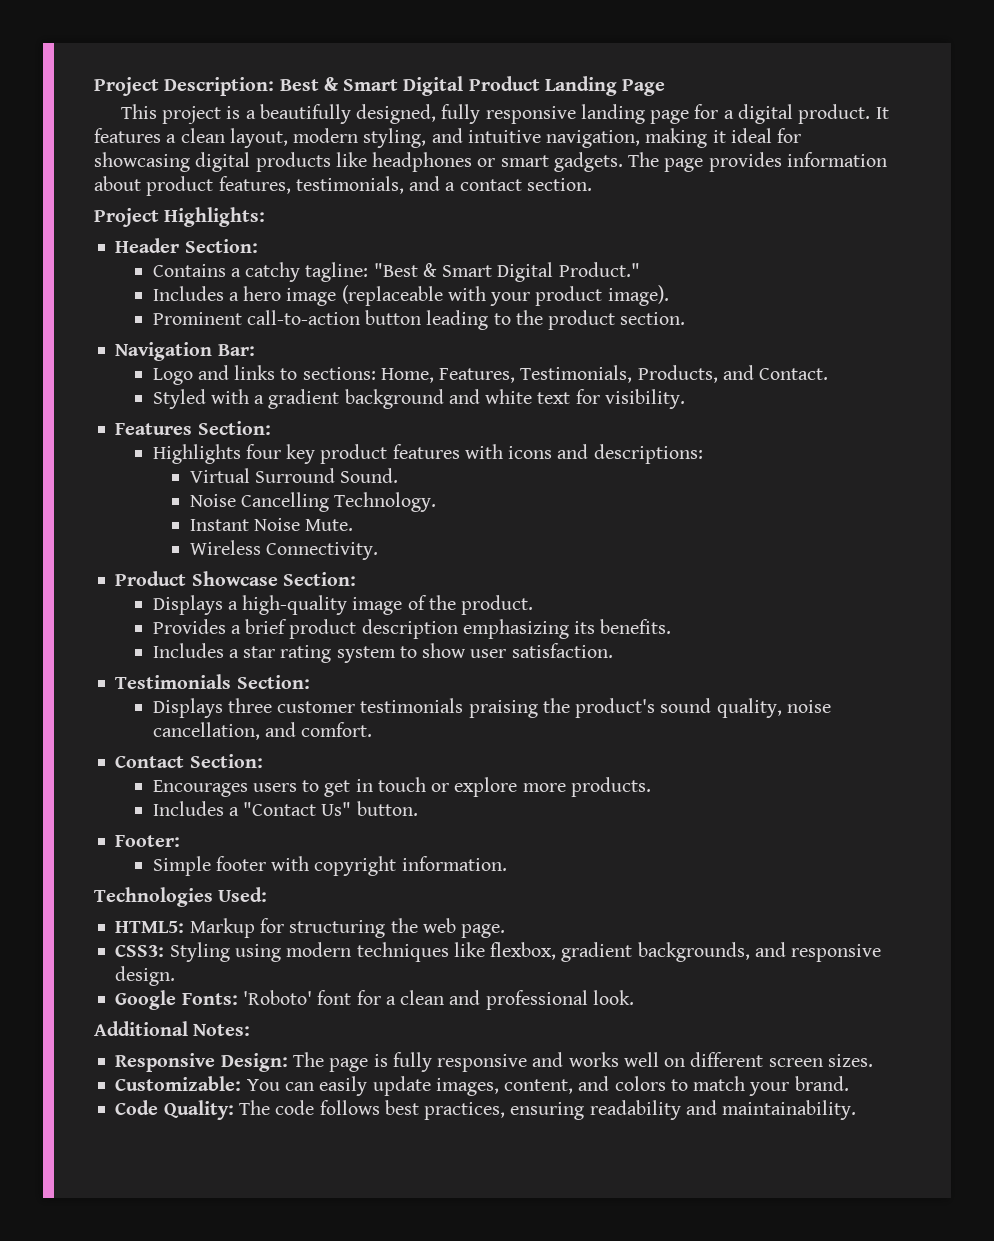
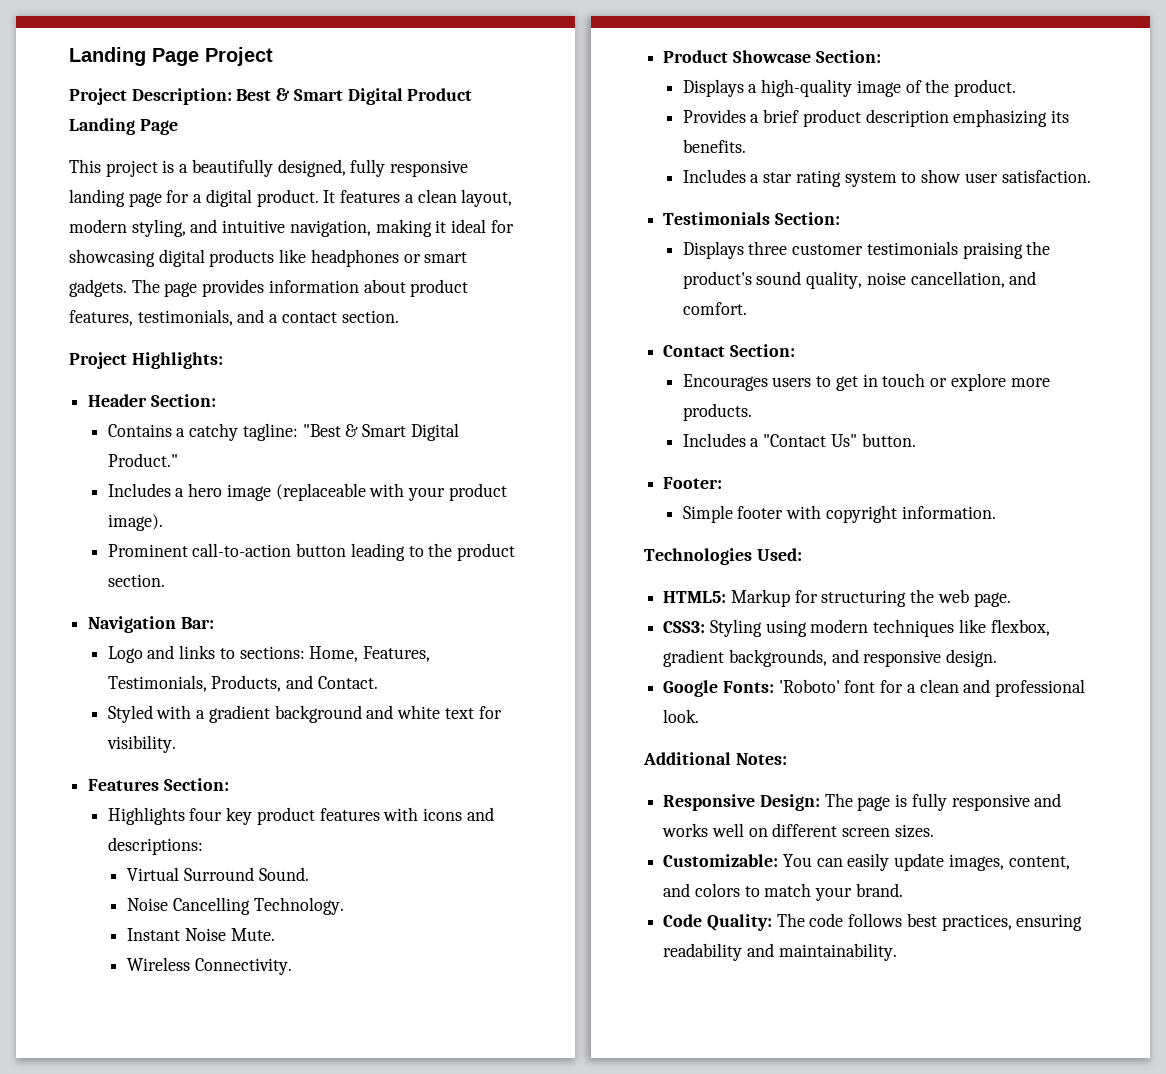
(94, 86) none -> [69,47,273,66] Landing Page Project //

